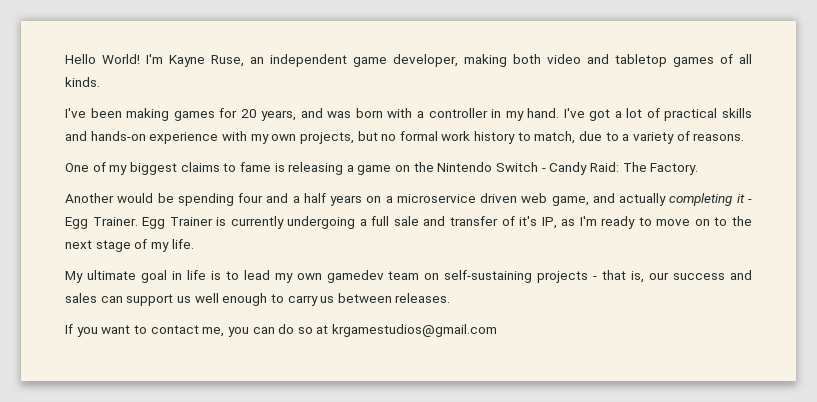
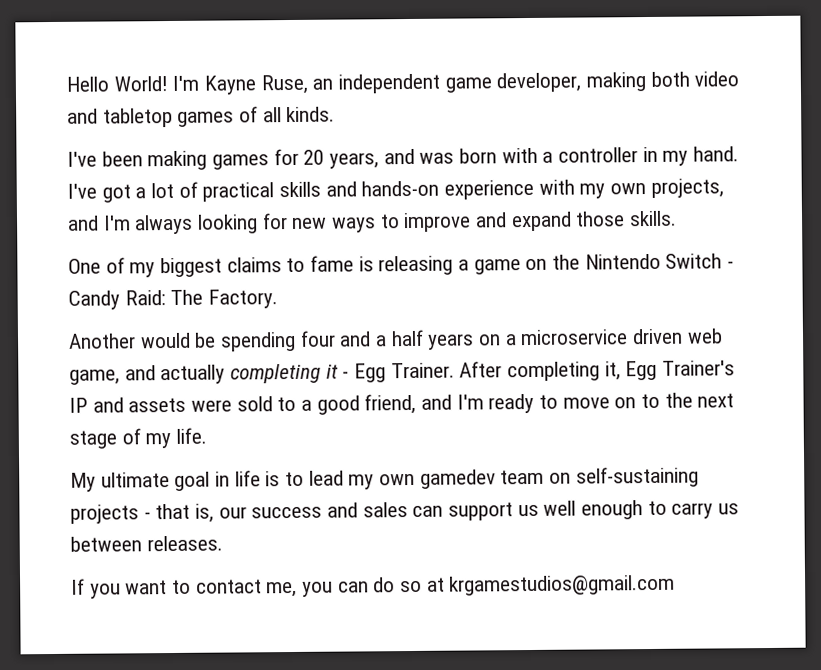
[357,131,745,144] but no formal work history to match, due to a variety of reasons. -> [67,210,678,235] and I'm always looking for new ways to improve and expand those skills.
[142,216,576,229] Egg Trainer is currently undergoing a full sale and transfer of it's IP, as -> [459,360,736,382] [69,393,453,415] After completing it, Egg Trainer's IP and assets were sold to a good friend, and

